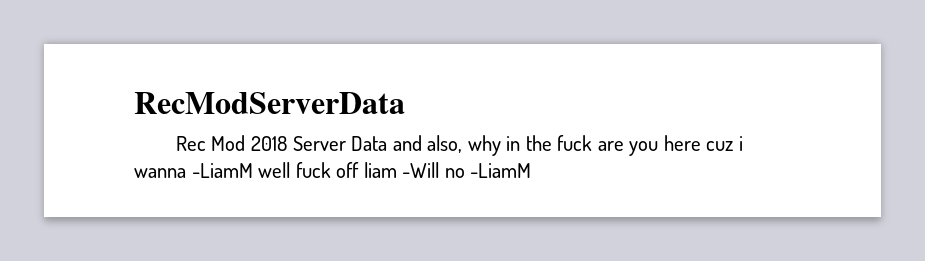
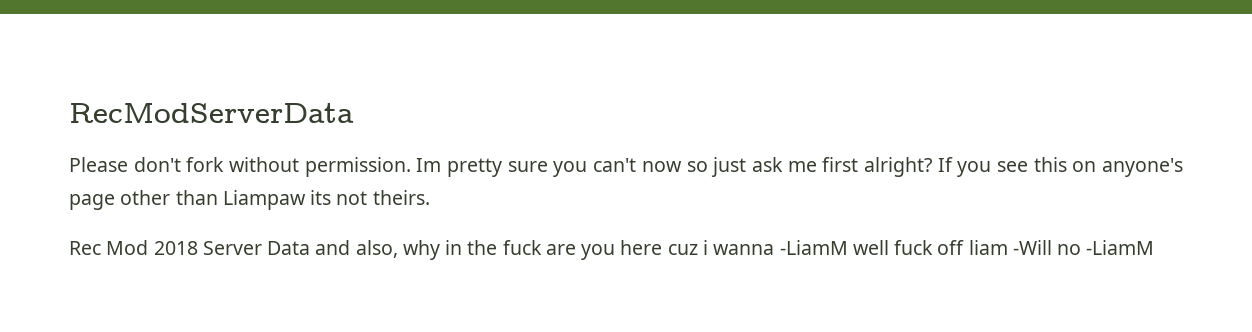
(405, 103) none -> [69,157,1183,177] [69,190,430,210] // Please don't fork without permission. Im pretty sure you can't now so just ask me first alright? If you see this on anyone's page other than Liampaw its not theirs.

